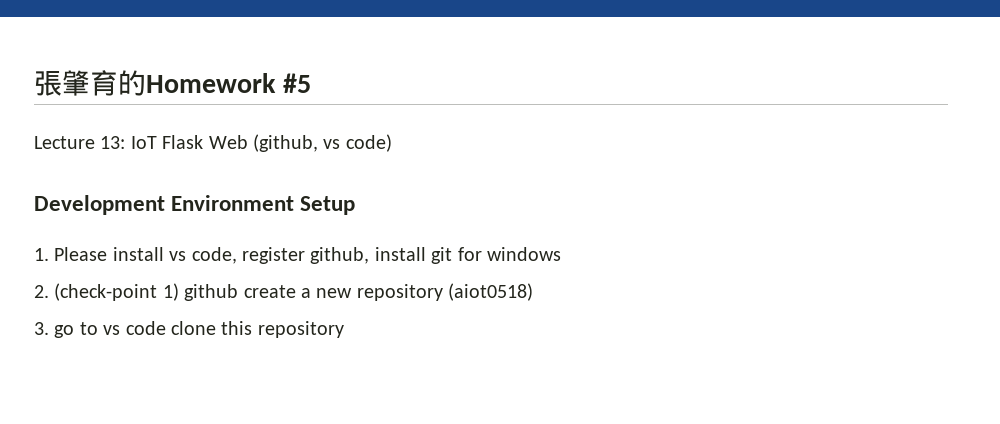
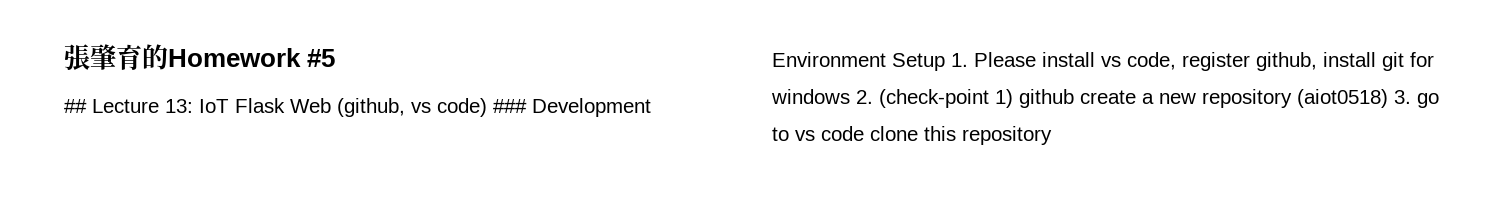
(311, 83) none -> [64,99,87,113] ##
(392, 143) // -> [493,99,527,113] ###
(356, 205) // -> (945, 62) none
(561, 254) // -> (850, 96) none
(534, 292) // -> (1388, 98) none

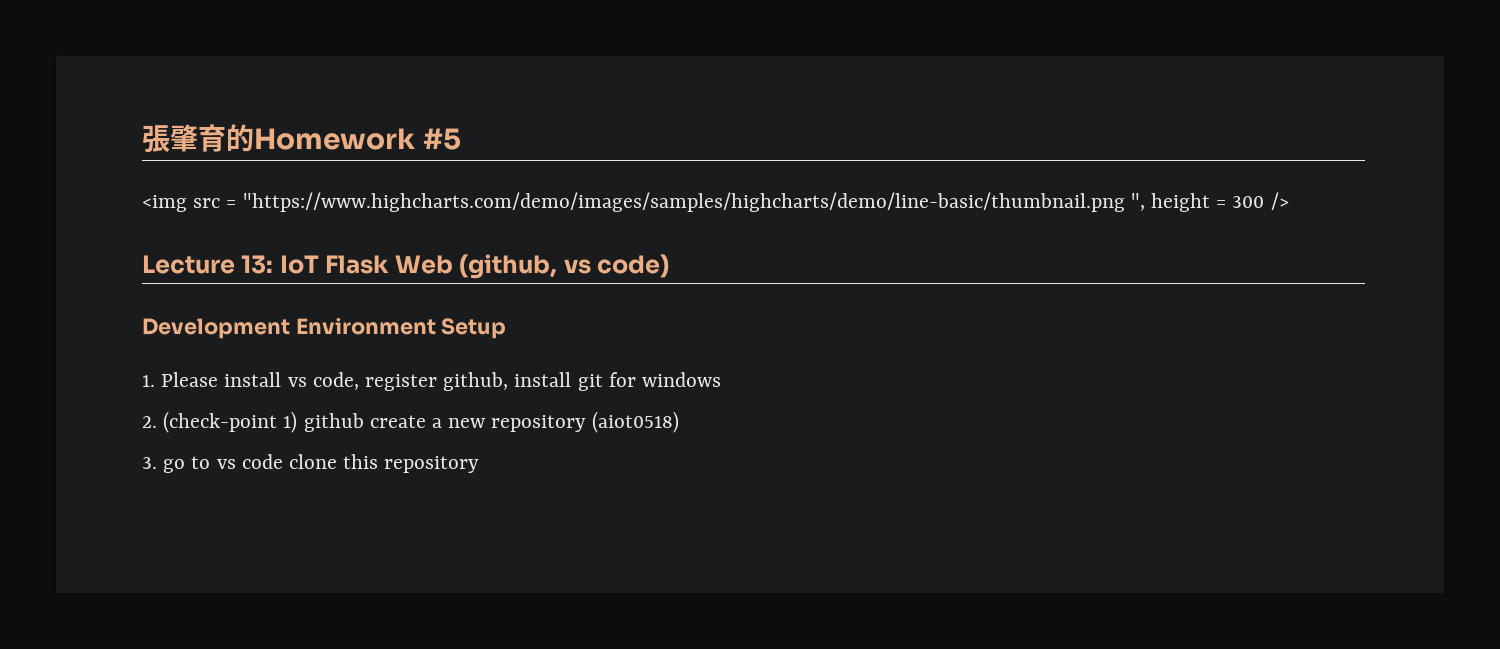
[64,99,87,113] ## -> [142,192,1289,212] <img src = "https://www.highcharts.com/demo/images/samples/highcharts/demo/line-basic/thumbnail.png ", height = 300 /> //
[493,99,527,113] ### -> (670, 266) //
(945, 62) none -> (507, 328) //
(850, 96) none -> (722, 379) //
(1388, 98) none -> (679, 422) //

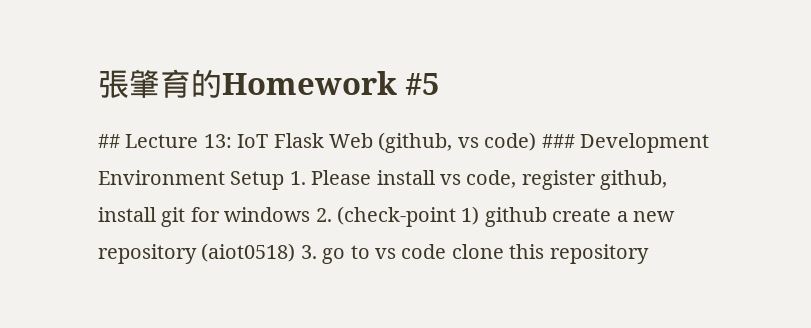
[142,192,1289,212] <img src = "https://www.highcharts.com/demo/images/samples/highcharts/demo/line-basic/thumbnail.png ", height = 300 /> // -> [98,134,120,148] ##
(670, 266) // -> [541,134,575,148] ###
(507, 328) // -> (285, 180) none
(722, 379) // -> (311, 214) none
(679, 422) // -> (296, 252) none

